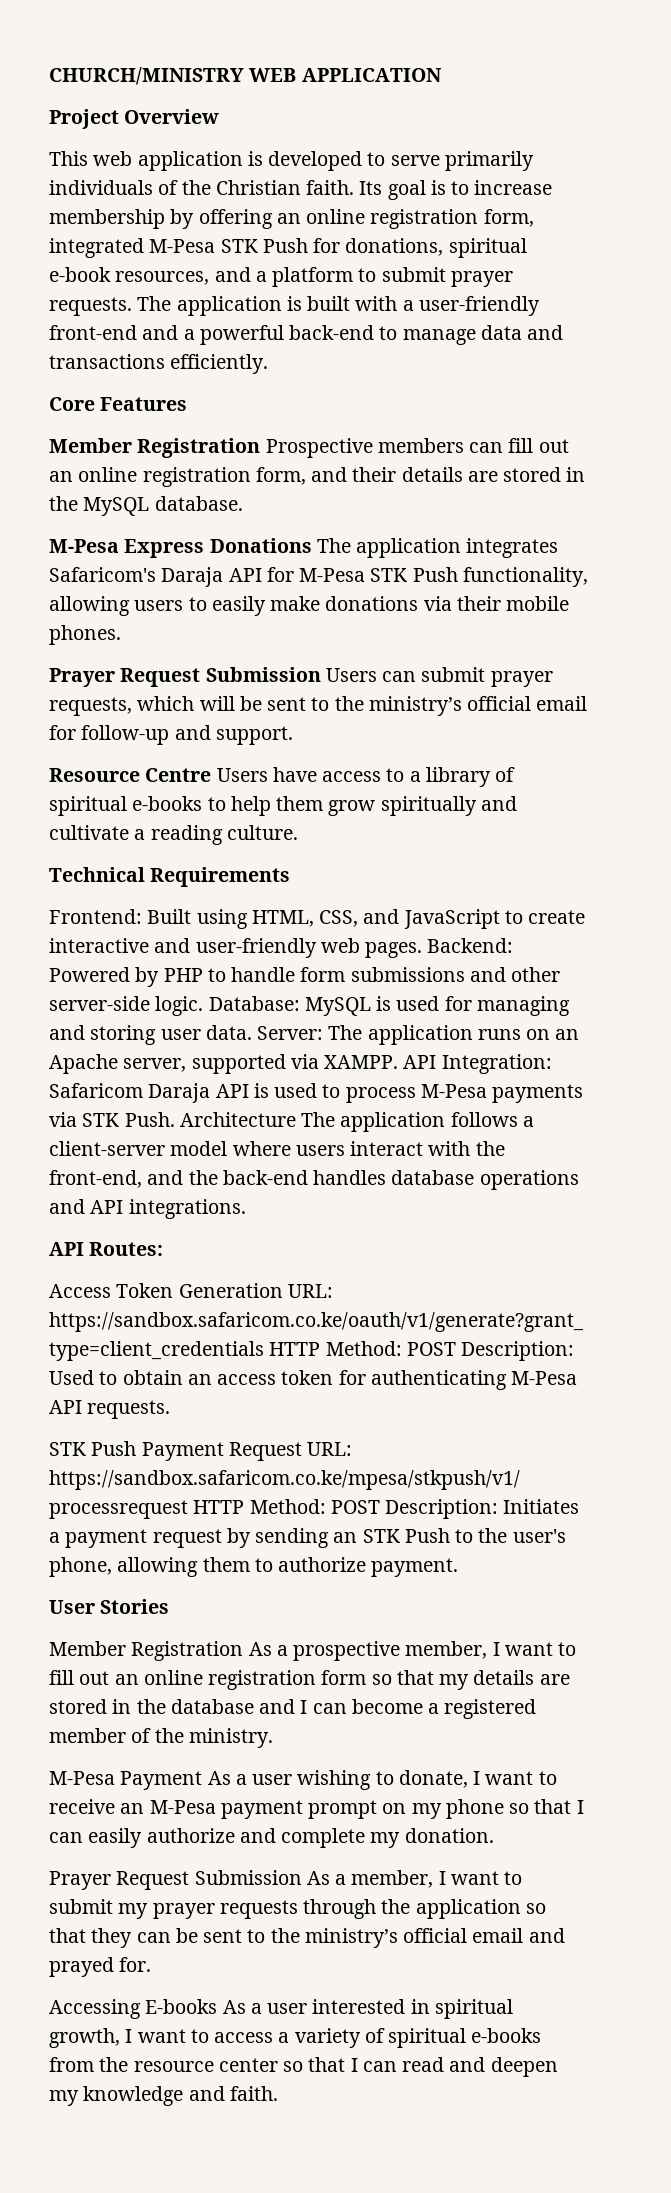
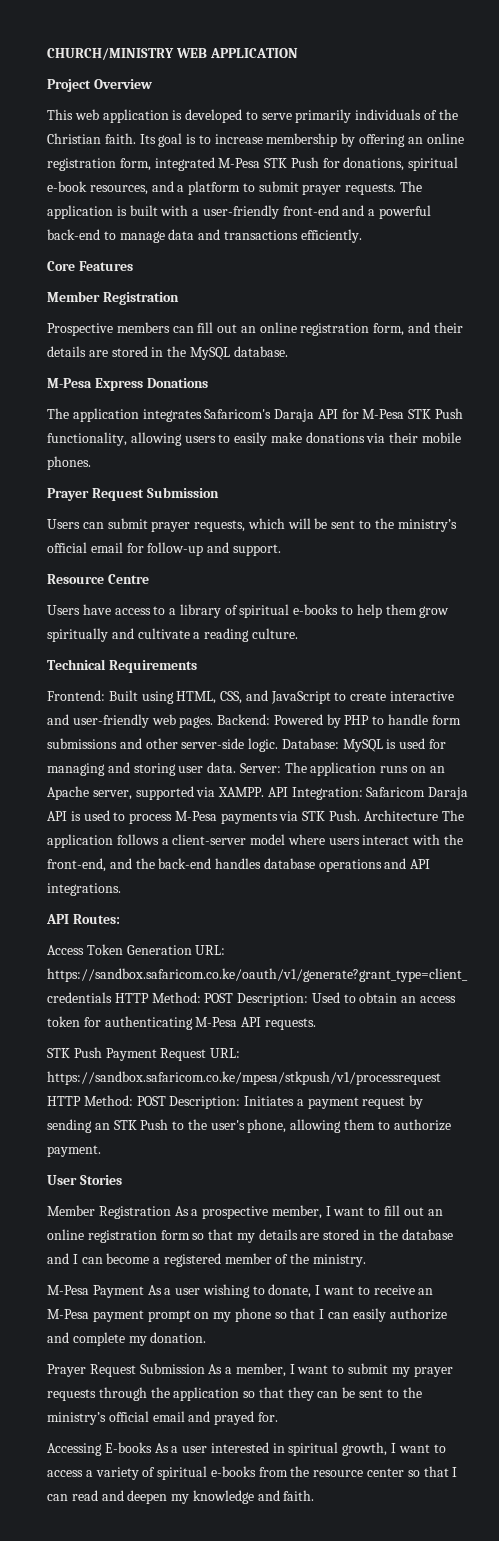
(261, 448) none -> (179, 298) //
(312, 545) none -> (208, 383) //
(321, 674) none -> (219, 492) //
(212, 775) none -> (149, 579) //

